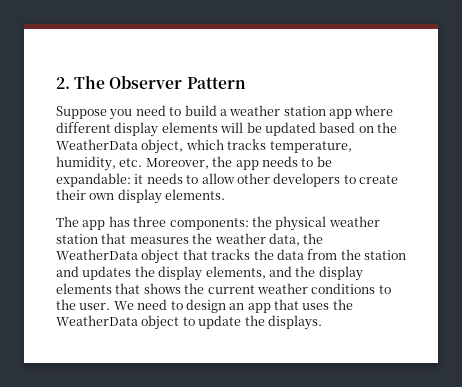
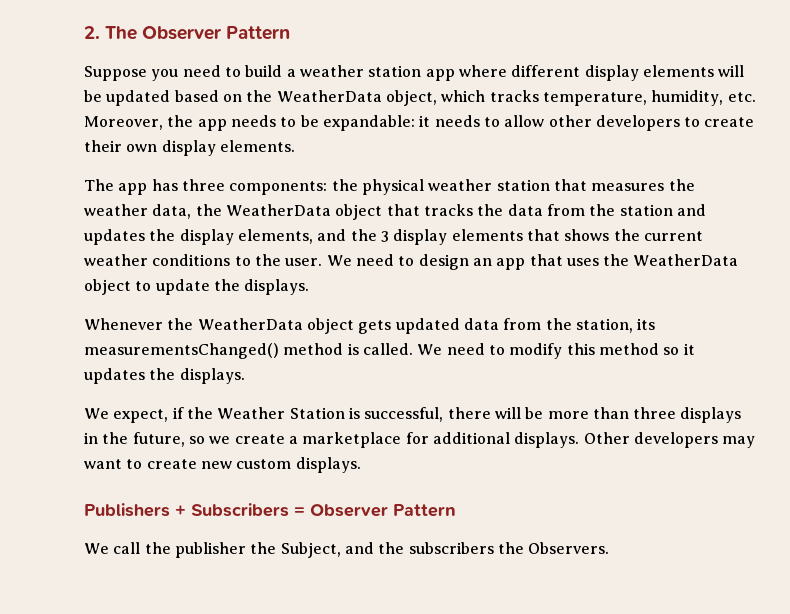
(316, 271) none -> [380,231,389,242] 3
(322, 322) none -> [84,318,656,334] [84,343,695,359] [84,368,245,384] [84,407,742,423] [84,432,756,448] [84,457,361,473] [84,503,456,517] [84,542,610,558] // Whenever the WeatherData object gets updated data from the station, its measurementsChanged() method is called. We need to modify this method so it updates the displays. // We expect, if the Weather Station is successful, there will be more than three displays in the future, so we create a marketplace for additional displays. Other developers may want to create new custom displays. // Publishers + Subscribers = Observer Pattern // We call the publisher the Subject, and the subscribers the Observers.

